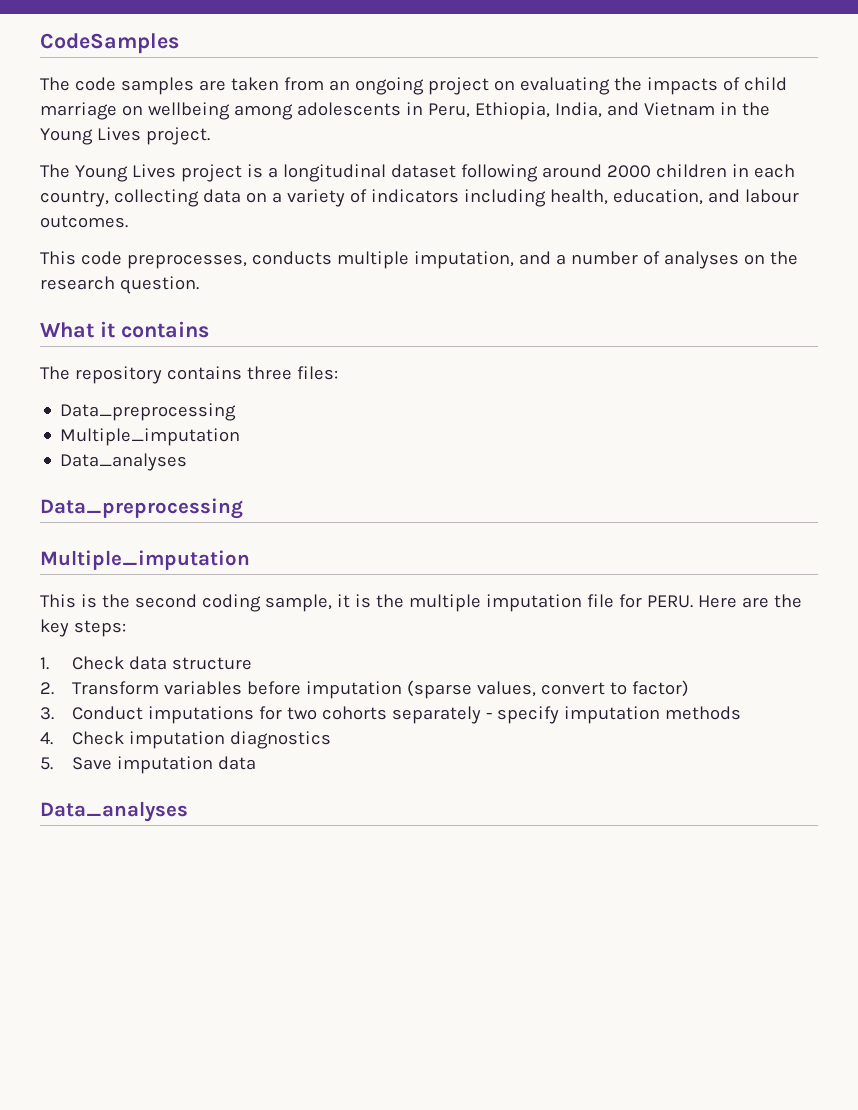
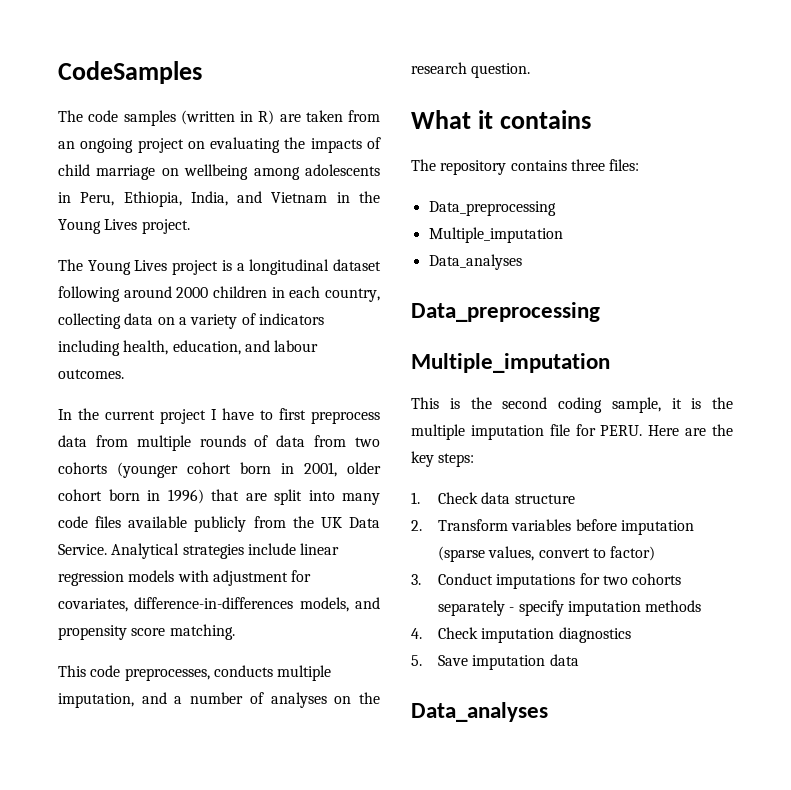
(194, 86) none -> [180,110,275,125] (written in R)
(128, 221) none -> [58,408,380,424] [58,435,380,451] [58,462,381,478] [58,489,380,505] [58,516,380,532] [58,543,340,559] [58,570,312,586] [58,597,380,612] [58,624,235,640] // In the current project I have to first preprocess data from multiple rounds of data from two cohorts (younger cohort born in 2001, older cohort born in 1996) that are split into many code files available publicly from the UK Data Service. Analytical strategies include linear regression models with adjustment for covariates, difference-in-differences models, and propensity score matching.

